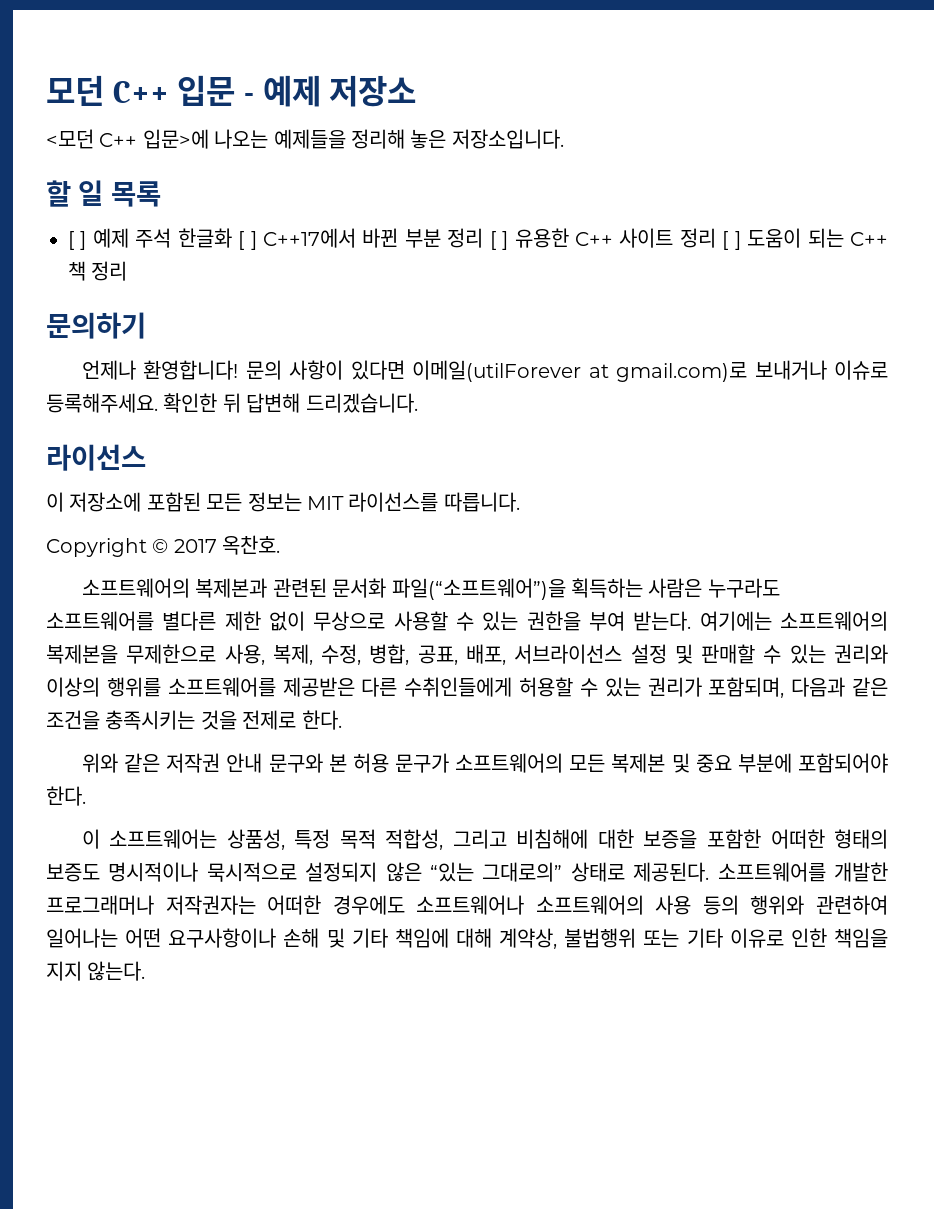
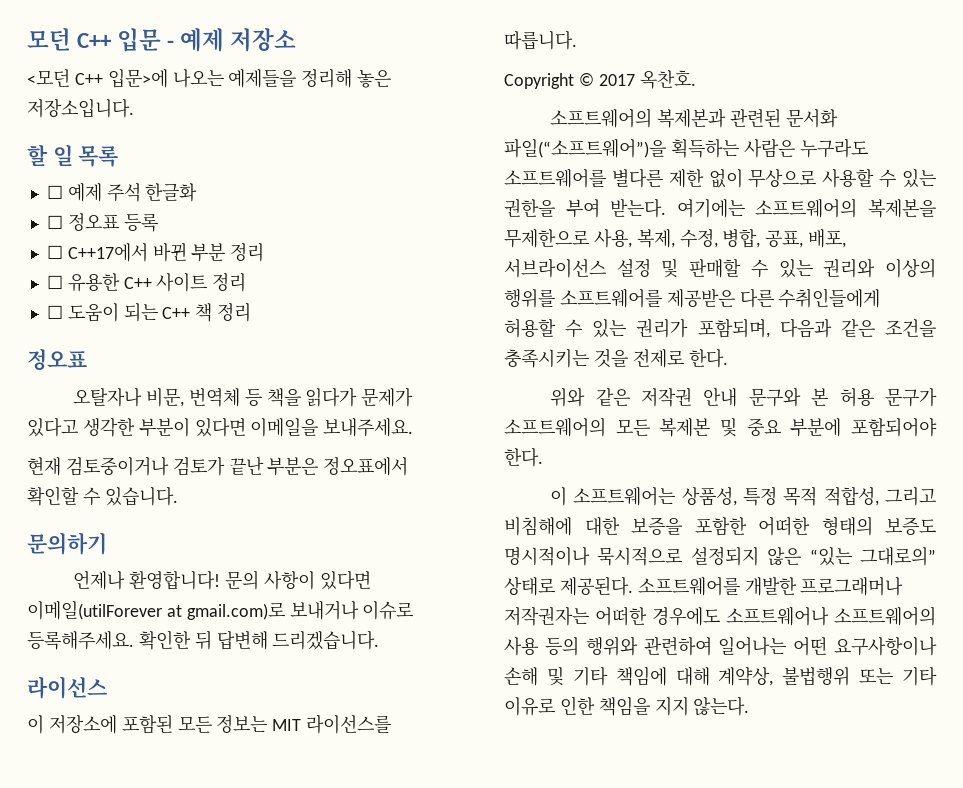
[68,231,87,250] [ ] -> [46,185,63,199] ☐
[238,231,257,250] [ ] -> [46,213,158,232] [46,245,63,259] // ☐ 정오표 등록 // ☐
[489,231,509,250] [ ] -> [46,275,63,289] // ☐
[722,231,741,250] [ ] -> [46,305,63,319] // ☐
(128, 271) none -> [27,349,87,370] [73,387,414,407] [27,417,414,437] [27,457,409,476] [27,486,178,506] // 정오표 // 오탈자나 비문, 번역체 등 책을 읽다가 문제가 있다고 생각한 부분이 있다면 이메일을 보내주세요. // 현재 검토중이거나 검토가 끝난 부분은 정오표에서 확인할 수 있습니다.

